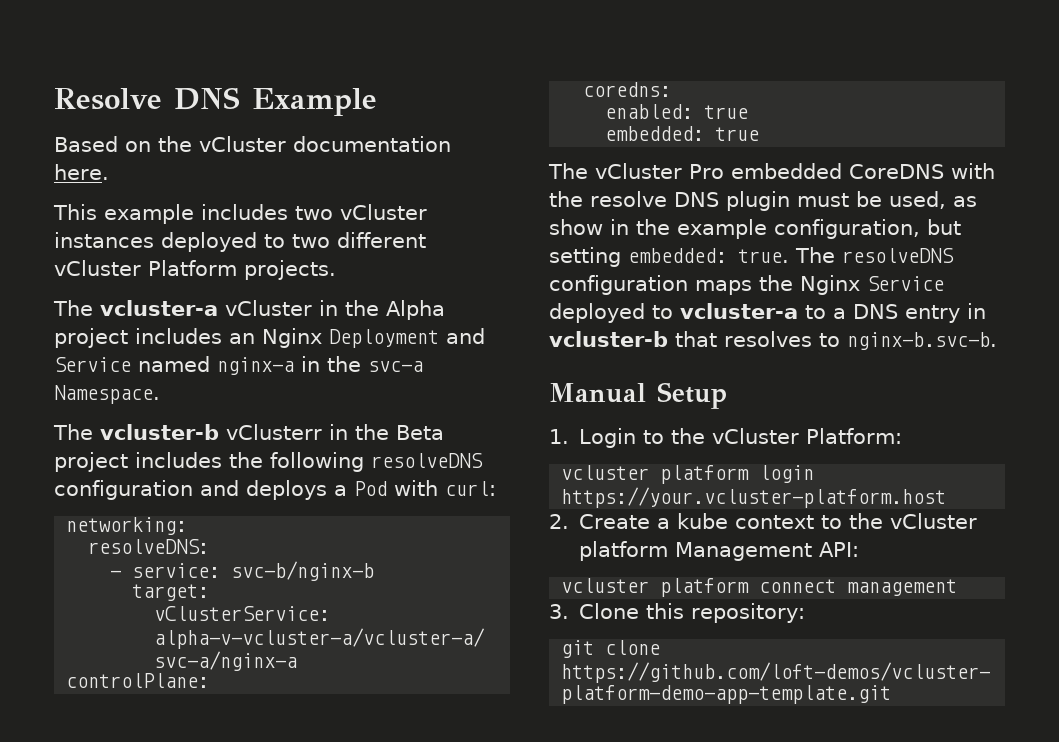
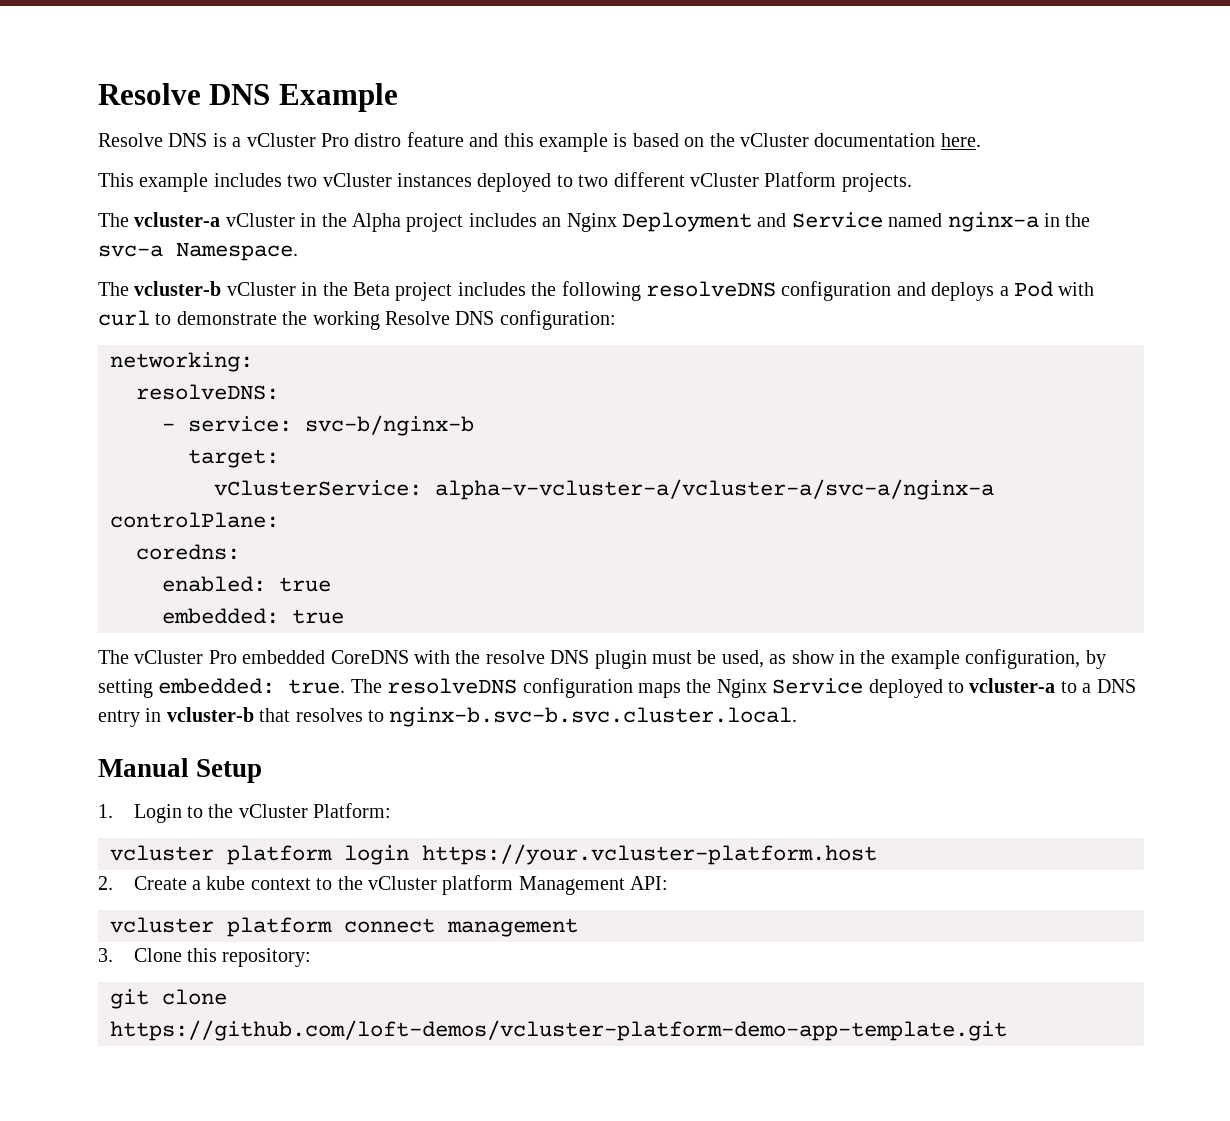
[54,136,118,152] Based -> [98,132,679,152] Resolve DNS is a vCluster Pro distro feature and this example is based
[226,424,322,440] vClusterr -> [226,282,296,296] vCluster
[445,481,496,496] curl: -> [98,310,616,330] curl to demonstrate the working Resolve DNS configuration:
[927,219,961,235] but -> [1085,650,1106,669] by
[847,332,997,350] nginx-b.svc-b. -> [389,707,798,727] nginx-b.svc-b.svc.cluster.local.

